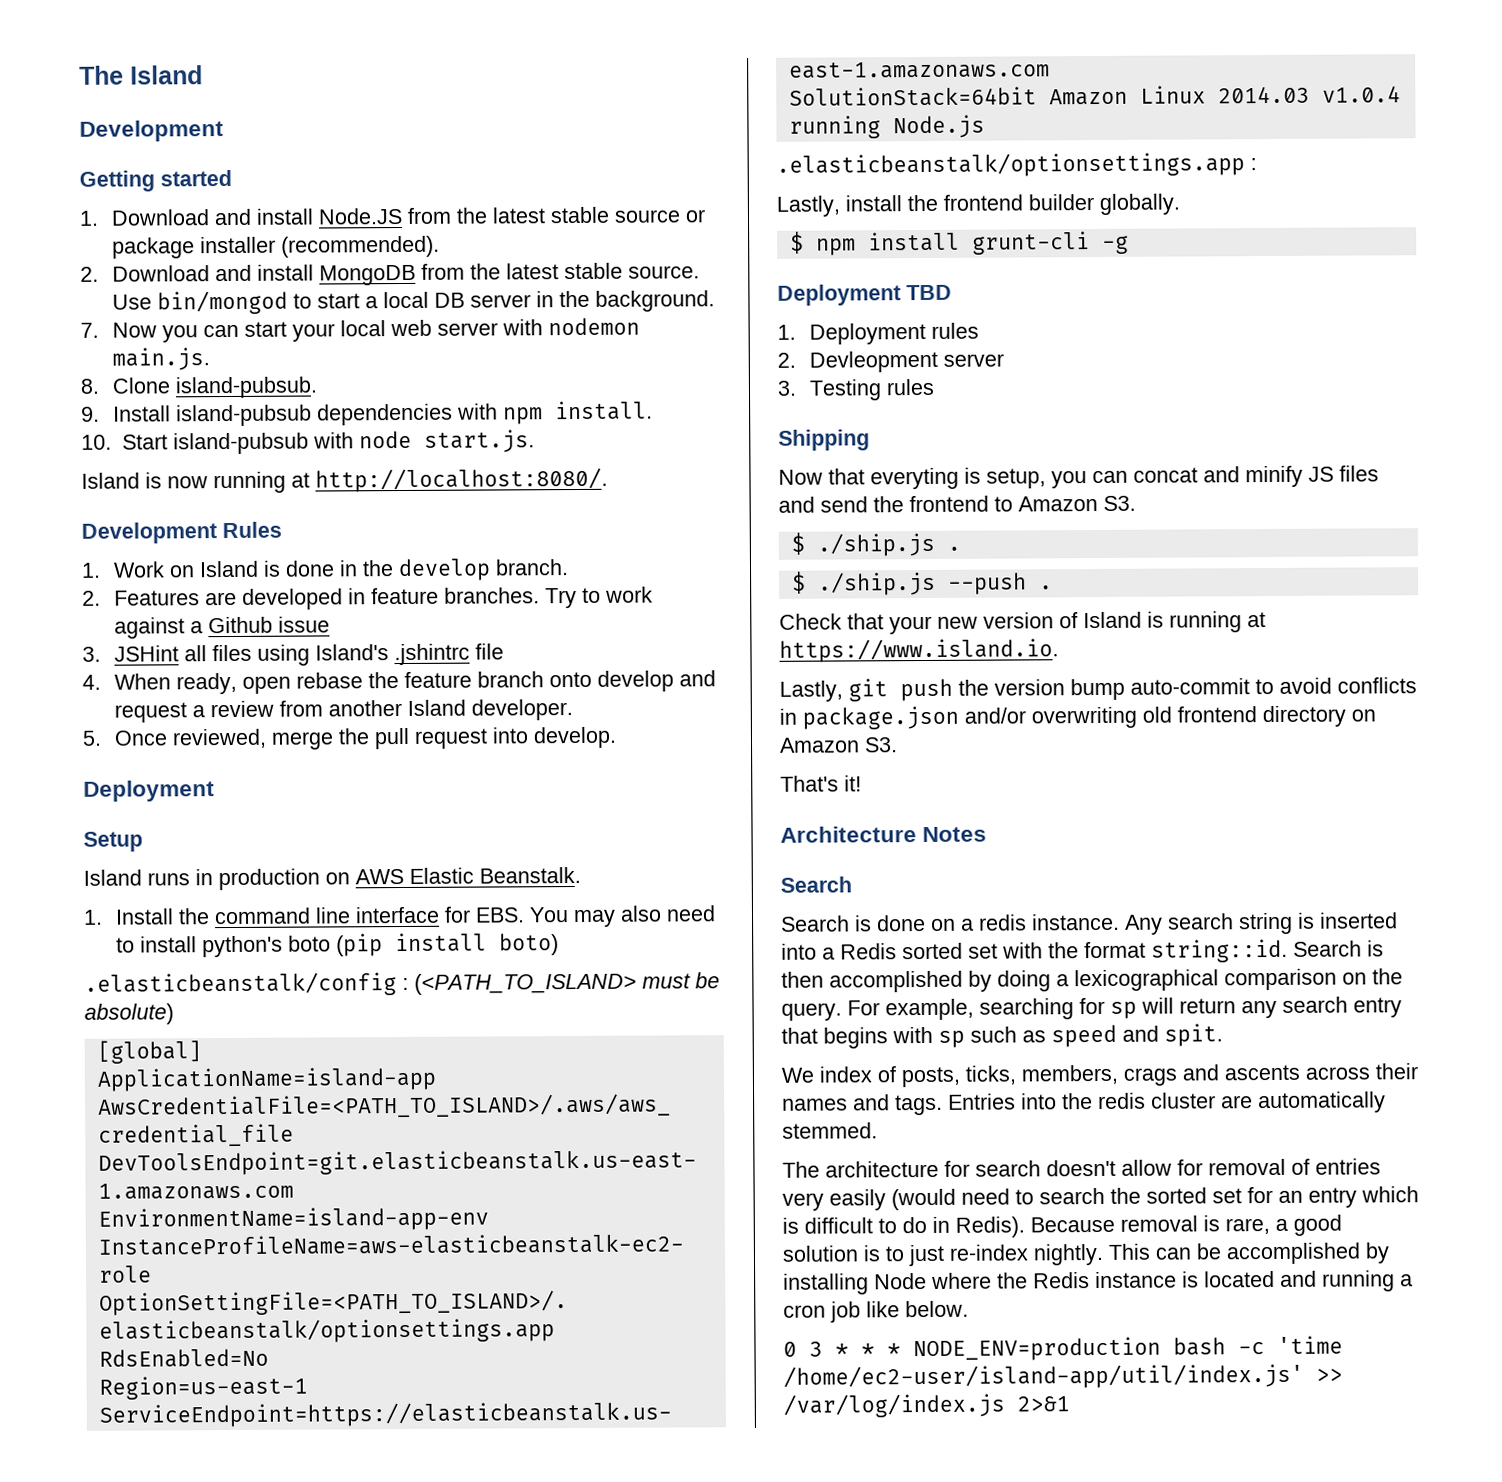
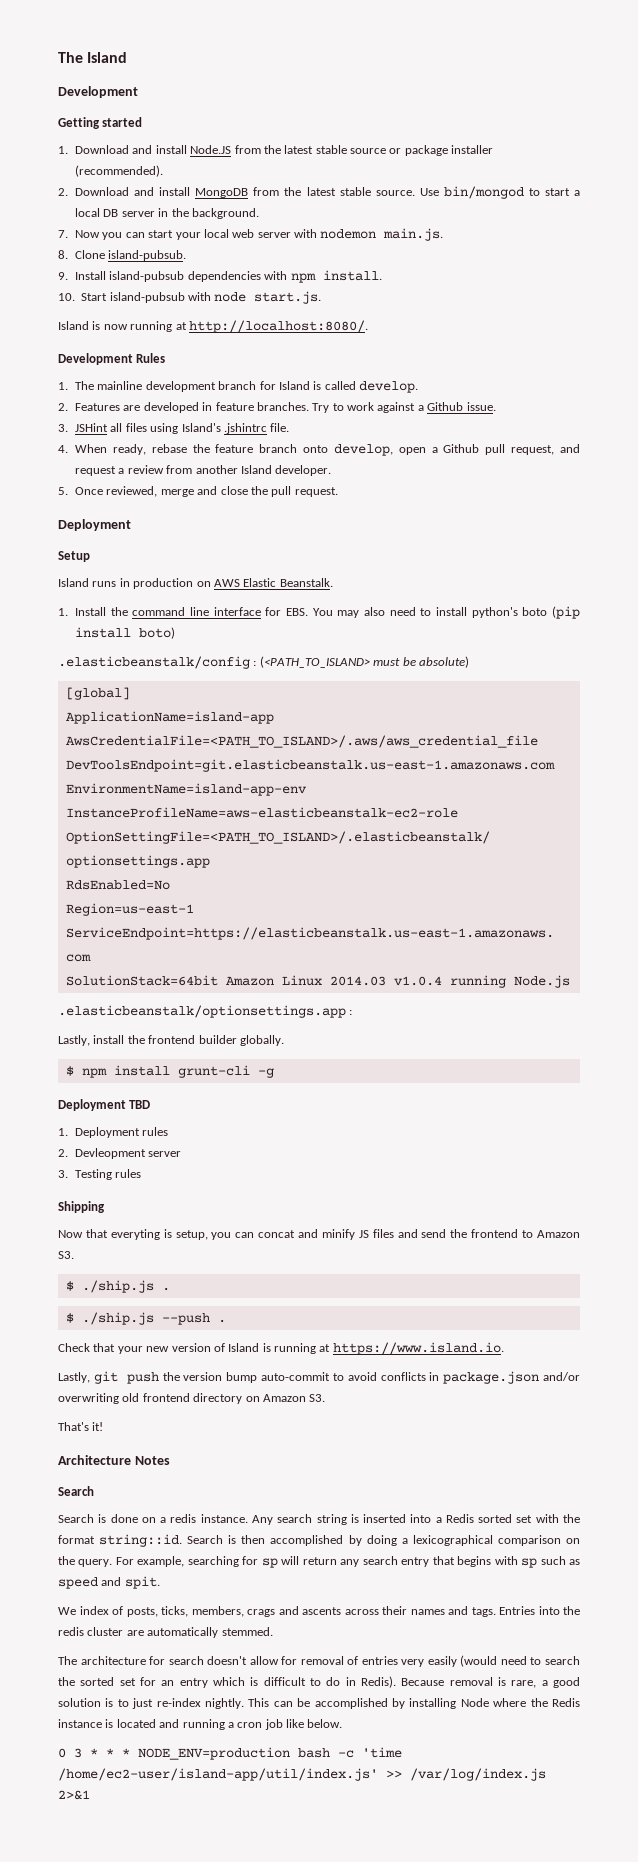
[113,558,570,582] Work on Island is done in the develop branch. -> [75,381,419,393] The mainline development branch for Island is called develop.
[278,616,331,633] issue -> [466,402,496,411] issue.
[475,643,505,660] file -> [270,423,290,432] file.
[242,676,292,694] open -> (146, 449) none
[597,670,675,692] develop -> [333,444,555,456] develop, open a Github pull request,
[338,726,618,750] the pull request into develop. -> [197,486,338,497] and close the pull request.

